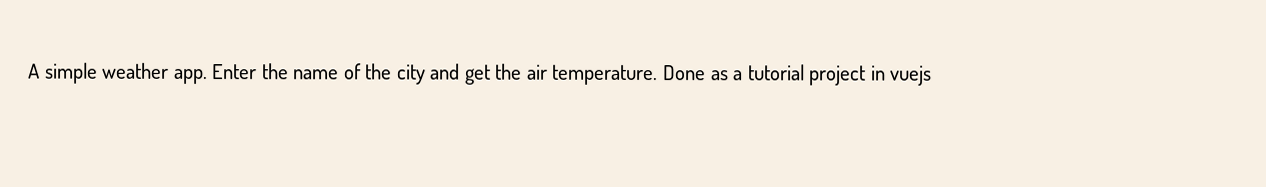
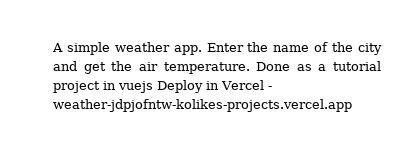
(933, 75) none -> [157,80,272,93] [53,99,352,112] Deploy in Vercel - weather-jdpjofntw-kolikes-projects.vercel.app

